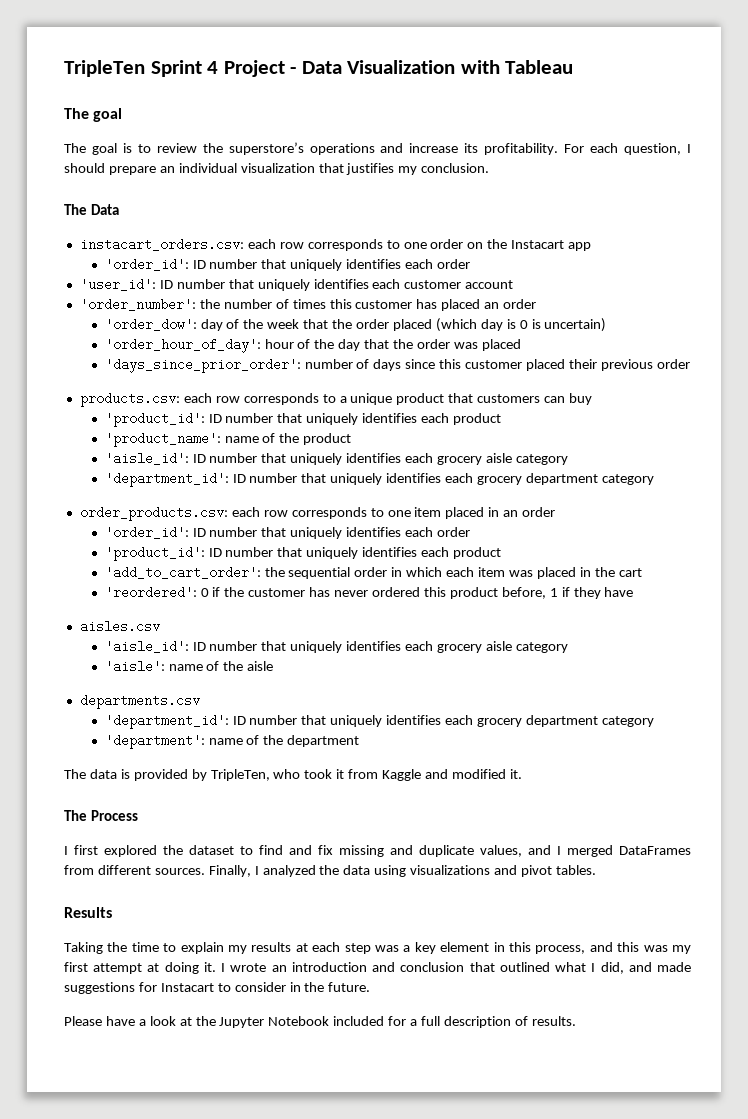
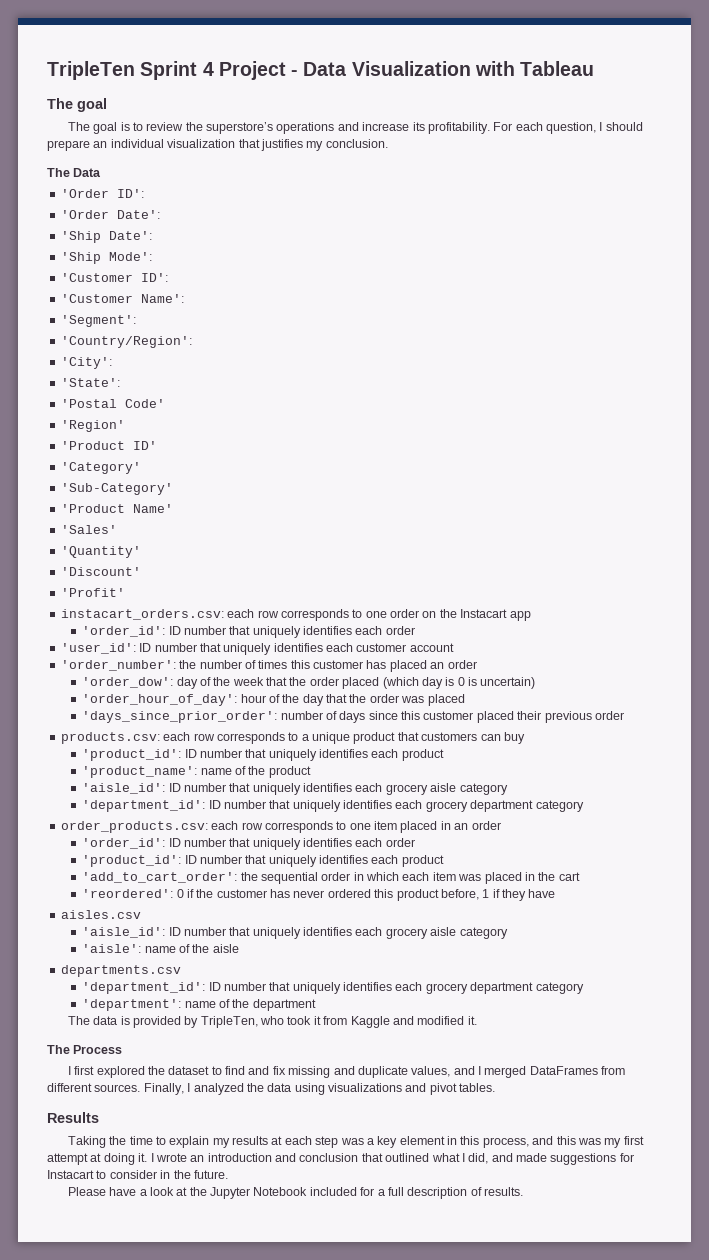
(119, 209) none -> [60,189,144,198] [60,210,160,219] [60,231,152,243] [60,252,152,264] [60,273,168,282] [60,294,184,303] [60,315,136,327] [60,336,192,348] [60,357,112,369] [60,378,120,387] [60,399,165,408] [60,420,125,432] [60,441,157,450] [60,462,141,474] [60,483,173,495] [60,504,173,513] [60,525,117,534] [60,546,141,558] [60,567,141,576] [60,588,125,597] // 'Order ID': // 'Order Date': // 'Ship Date': // 'Ship Mode': // 'Customer ID': // 'Customer Name': // 'Segment': // 'Country/Region': // 'City': // 'State': // 'Postal Code' // 'Region' // 'Product ID' // 'Category' // 'Sub-Category' // 'Product Name' // 'Sales' // 'Quantity' // 'Discount' // 'Profit'

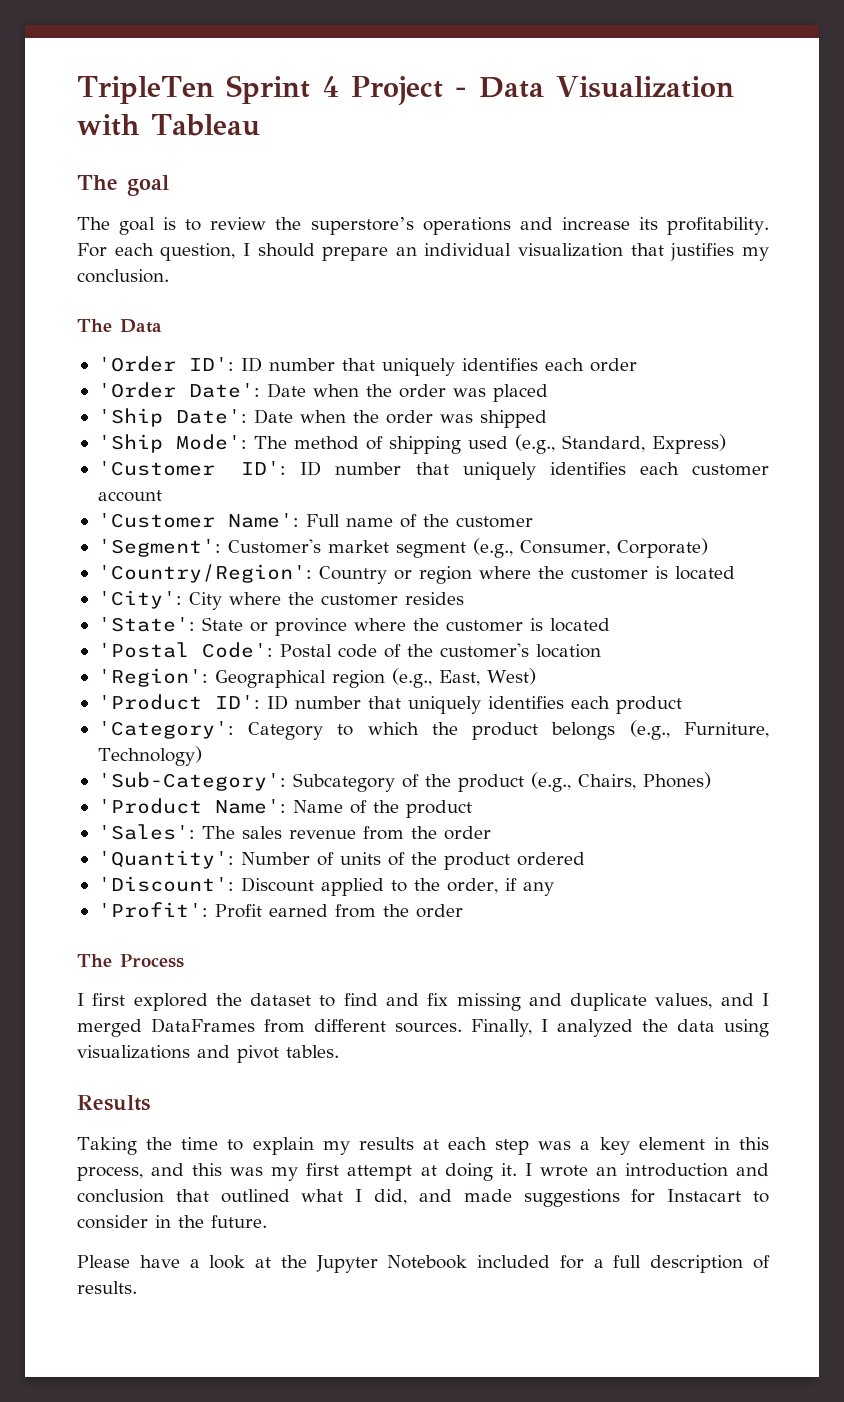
[60,210,160,219] [60,231,152,243] [60,252,152,264] [60,273,168,282] [60,294,184,303] [60,315,136,327] [60,336,192,348] [60,357,112,369] [60,378,120,387] [60,399,165,408] [60,420,125,432] [60,441,157,450] [60,462,141,474] [60,483,173,495] [60,504,173,513] [60,525,117,534] [60,546,141,558] [60,567,141,576] [60,588,125,597] [60,609,531,621] [82,626,415,638] [60,643,136,654] // 'Order Date': // 'Ship Date': // 'Ship Mode': // 'Customer ID': // 'Customer Name': // 'Segment': // 'Country/Region': // 'City': // 'State': // 'Postal Code' // 'Region' // 'Product ID' // 'Category' // 'Sub-Category' // 'Product Name' // 'Sales' // 'Quantity' // 'Discount' // 'Profit' // instacart_orders.csv: each row corresponds to one order on the Instacart app // 'order_id': ID number that uniquely identifies each order // 'user_id': -> [240,357,637,376] [97,382,548,402] [97,408,547,428] [97,434,726,454] [97,461,287,476] ID number that uniquely identifies each order // 'Order Date': Date when the order was placed // 'Ship Date': Date when the order was shipped // 'Ship Mode': The method of shipping used (e.g., Standard, Express) // 'Customer ID':
[60,660,477,672] [82,677,536,689] [82,694,465,706] [82,711,624,723] [60,732,525,744] [82,749,444,761] [82,766,311,778] [82,783,508,795] [82,800,584,812] [60,821,501,833] [82,838,415,850] [82,855,444,867] [82,872,580,884] [82,889,556,901] [60,910,141,919] [82,927,508,939] [82,944,239,953] [60,965,181,977] [82,982,584,994] [82,999,316,1011] [67,1016,477,1028] 'order_number': the number of times this customer has placed an order // 'order_dow': day of the week that the order placed (which day is 0 is uncertain) // 'order_hour_of_day': hour of the day that the order was placed // 'days_since_prior_order': number of days since this customer placed their previous order // products.csv: each row corresponds to a unique product that customers can buy // 'product_id': ID number that uniquely identifies each product // 'product_name': name of the product // 'aisle_id': ID number that uniquely identifies each grocery aisle category // 'department_id': ID number that uniquely identifies each grocery department category // order_products.csv: each row corresponds to one item placed in an order // 'order_id': ID number that uniquely identifies each order // 'product_id': ID number that uniquely identifies each product // 'add_to_cart_order': the sequential order in which each item was placed in the cart // 'reordered': 0 if the customer has never ordered this product before, 1 if they have // aisles.csv // 'aisle_id': ID number that uniquely identifies each grocery aisle category // 'aisle': name of the aisle // departments.csv // 'department_id': ID number that uniquely identifies each grocery department category // 'department': name of the department // The data is provided by TripleTen, who took it from Kaggle and modified it. -> [97,513,533,528] [97,538,708,558] [97,564,735,584] [97,590,464,610] [97,617,610,636] [97,642,601,658] [97,668,536,688] [97,694,682,714] [97,720,769,740] [97,746,202,766] [97,772,711,792] [97,798,472,818] [97,824,491,840] [97,850,585,870] [97,876,554,896] [97,902,463,918] 'Customer Name': Full name of the customer // 'Segment': Customer's market segment (e.g., Consumer, Corporate) // 'Country/Region': Country or region where the customer is located // 'City': City where the customer resides // 'State': State or province where the customer is located // 'Postal Code': Postal code of the customer's location // 'Region': Geographical region (e.g., East, West) // 'Product ID': ID number that uniquely identifies each product // 'Category': Category to which the product belongs (e.g., Furniture, Technology) // 'Sub-Category': Subcategory of the product (e.g., Chairs, Phones) // 'Product Name': Name of the product // 'Sales': The sales revenue from the order // 'Quantity': Number of units of the product ordered // 'Discount': Discount applied to the order, if any // 'Profit': Profit earned from the order

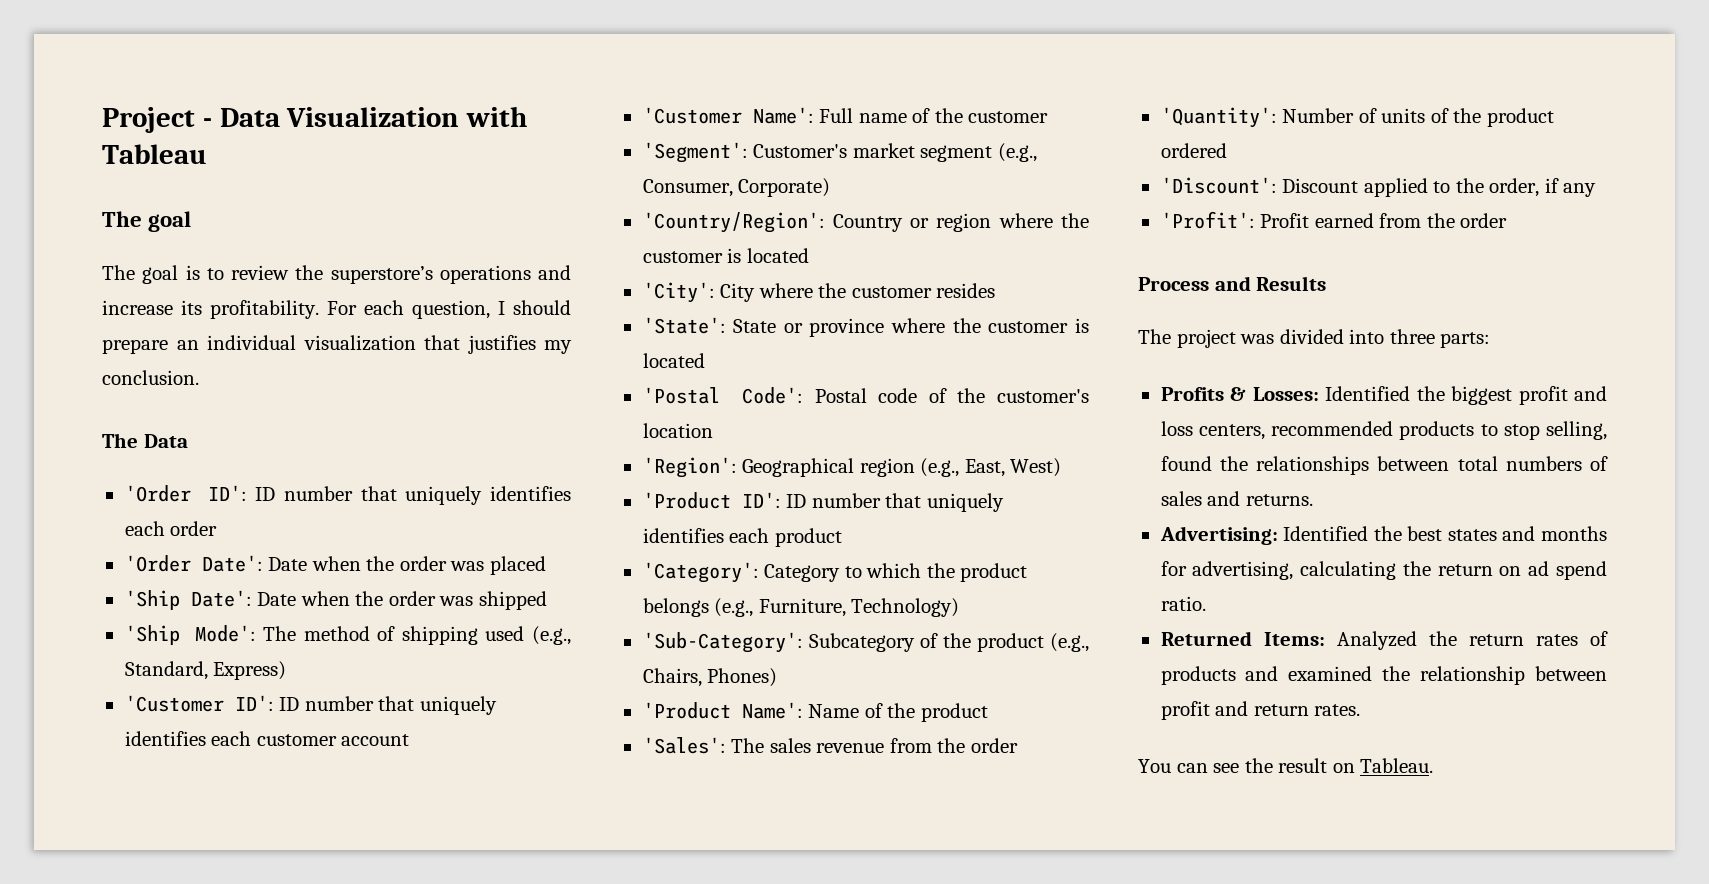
[77,75,339,104] TripleTen Sprint 4 -> (102, 120) none
[77,954,112,967] The -> (1508, 220) none
[77,993,770,1011] [77,1018,769,1037] [77,1045,339,1063] [77,1095,150,1111] [77,1137,769,1155] [77,1163,769,1181] [77,1189,770,1207] [77,1215,267,1229] [77,1255,770,1273] [77,1281,137,1294] // I first explored the dataset to find and fix missing and duplicate values, and I merged DataFrames from different sources. Finally, I analyzed the data using visualizations and pivot tables. // Results // Taking the time to explain my results at each step was a key element in this process, and this was my first attempt at doing it. I wrote an introduction and conclusion that outlined what I did, and made suggestions for Instacart to consider in the future. // Please have a look at the Jupyter Notebook included for a full description of results. -> [1214,276,1327,291] [1138,329,1491,348] [1160,386,1607,405] [1160,421,1607,440] [1160,456,1608,475] [1160,491,1313,506] [1159,526,1607,545] [1160,561,1607,580] [1160,596,1206,611] [1160,631,1608,650] [1160,666,1607,685] [1160,701,1361,720] [1138,758,1434,773] and Results // The project was divided into three parts: // Profits & Losses: Identified the biggest profit and loss centers, recommended products to stop selling, found the relationships between total numbers of sales and returns. // Advertising: Identified the best states and months for advertising, calculating the return on ad spend ratio. // Returned Items: Analyzed the return rates of products and examined the relationship between profit and return rates. // You can see the result on Tableau.

